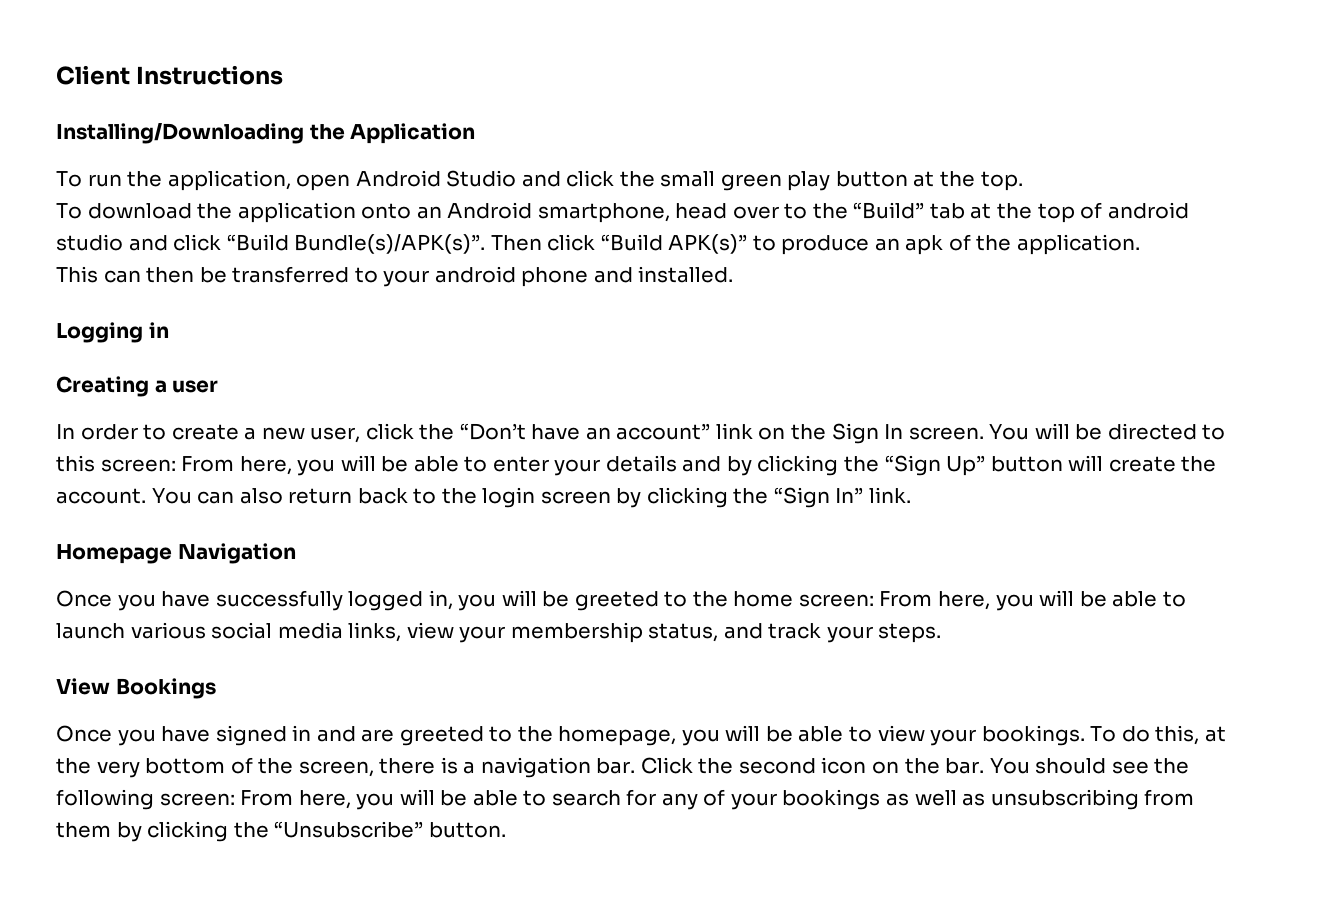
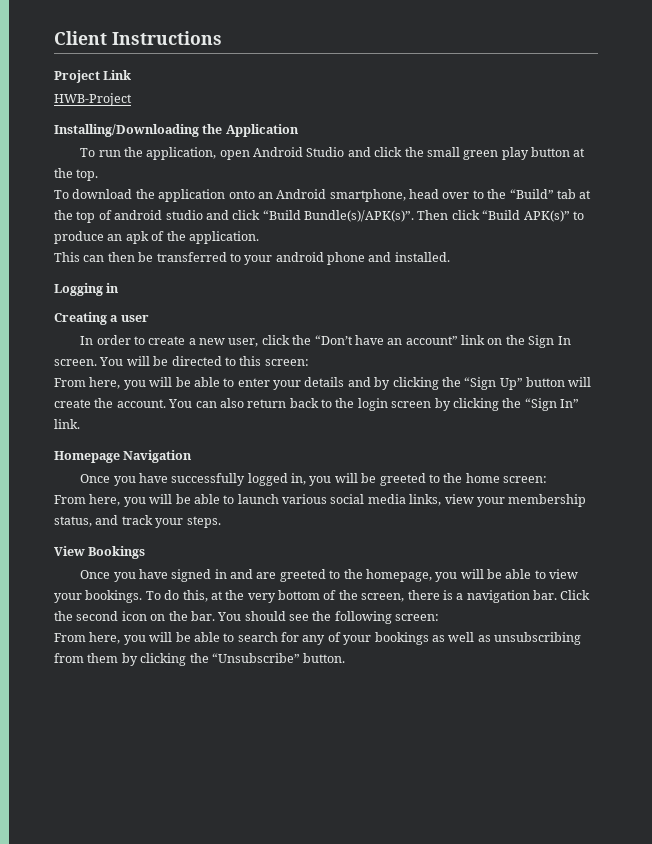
(284, 75) none -> [54,70,132,83] [54,93,132,106] // Project Link // HWB-Project
(176, 465) none -> (309, 362) //
(874, 600) none -> (548, 479) //
(235, 799) none -> (440, 617) //

